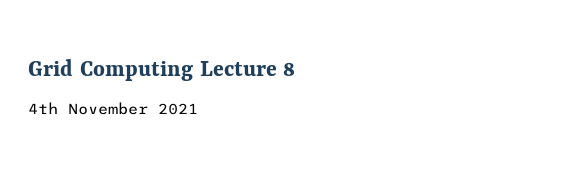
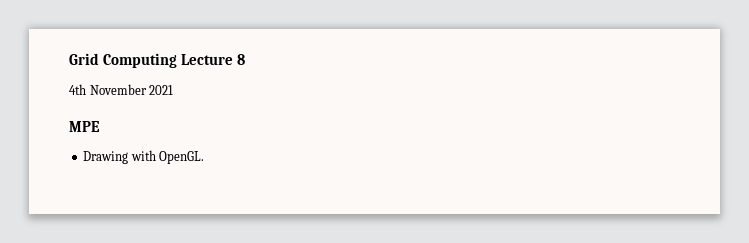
(198, 109) none -> [69,121,100,132] [83,150,205,164] // MPE // Drawing with OpenGL.

